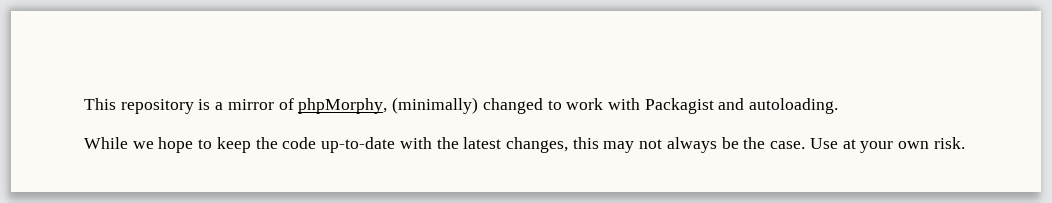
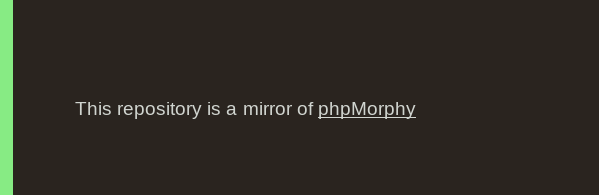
[298,97,839,114] [84,137,965,153] phpMorphy, (minimally) changed to work with Packagist and autoloading. // While we hope to keep the code up-to-date with the latest changes, this may not always be the case. Use at your own risk. -> [317,102,416,119] phpMorphy

